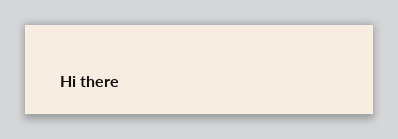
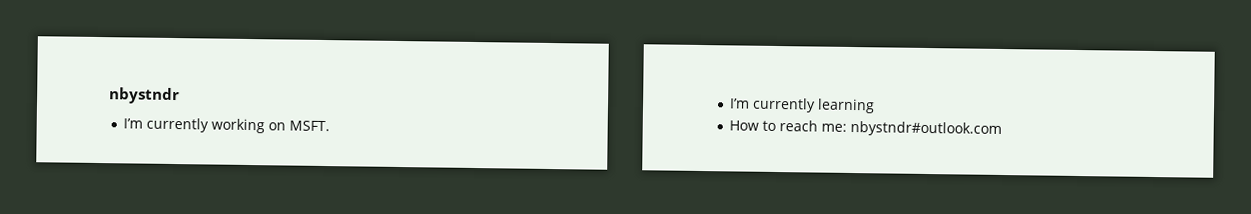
[60,76,120,87] Hi there -> [109,87,180,105] [123,117,331,134] [729,97,876,114] [729,120,1003,138] nbystndr // I’m currently working on MSFT. // I’m currently learning // How to reach me: nbystndr#outlook.com

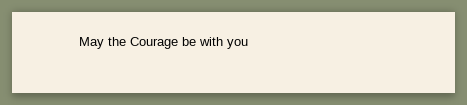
[109,87,180,105] [123,117,331,134] [729,97,876,114] [729,120,1003,138] nbystndr // I’m currently working on MSFT. // I’m currently learning // How to reach me: nbystndr#outlook.com -> [79,37,248,49] May the Courage be with you

